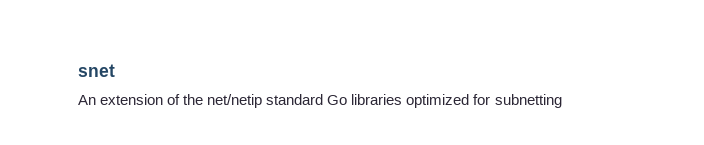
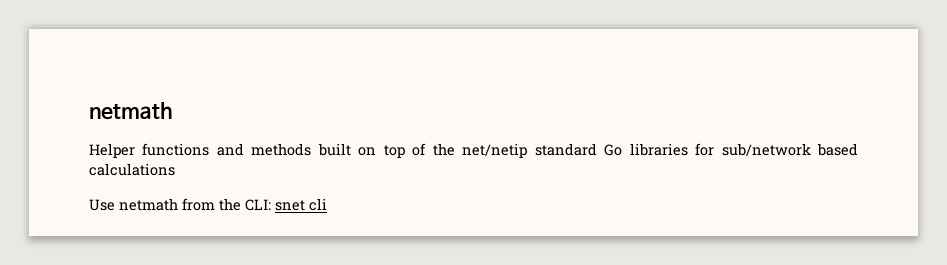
[78,64,115,77] [78,94,164,105] snet // An extension -> [89,102,172,120] [89,143,405,158] netmath // Helper functions and methods built on top
[406,94,562,108] optimized for subnetting -> [695,143,858,156] [89,163,175,176] [89,198,327,211] for sub/network based calculations // Use netmath from the CLI: snet cli

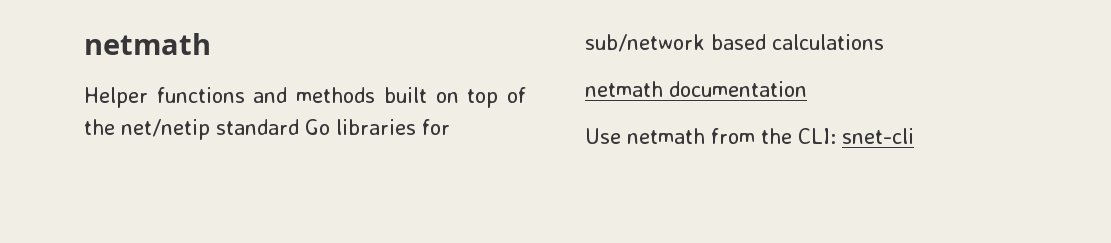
(175, 169) none -> [585,81,807,97] // netmath documentation
[275,198,327,211] snet cli -> [842,128,914,144] snet-cli

